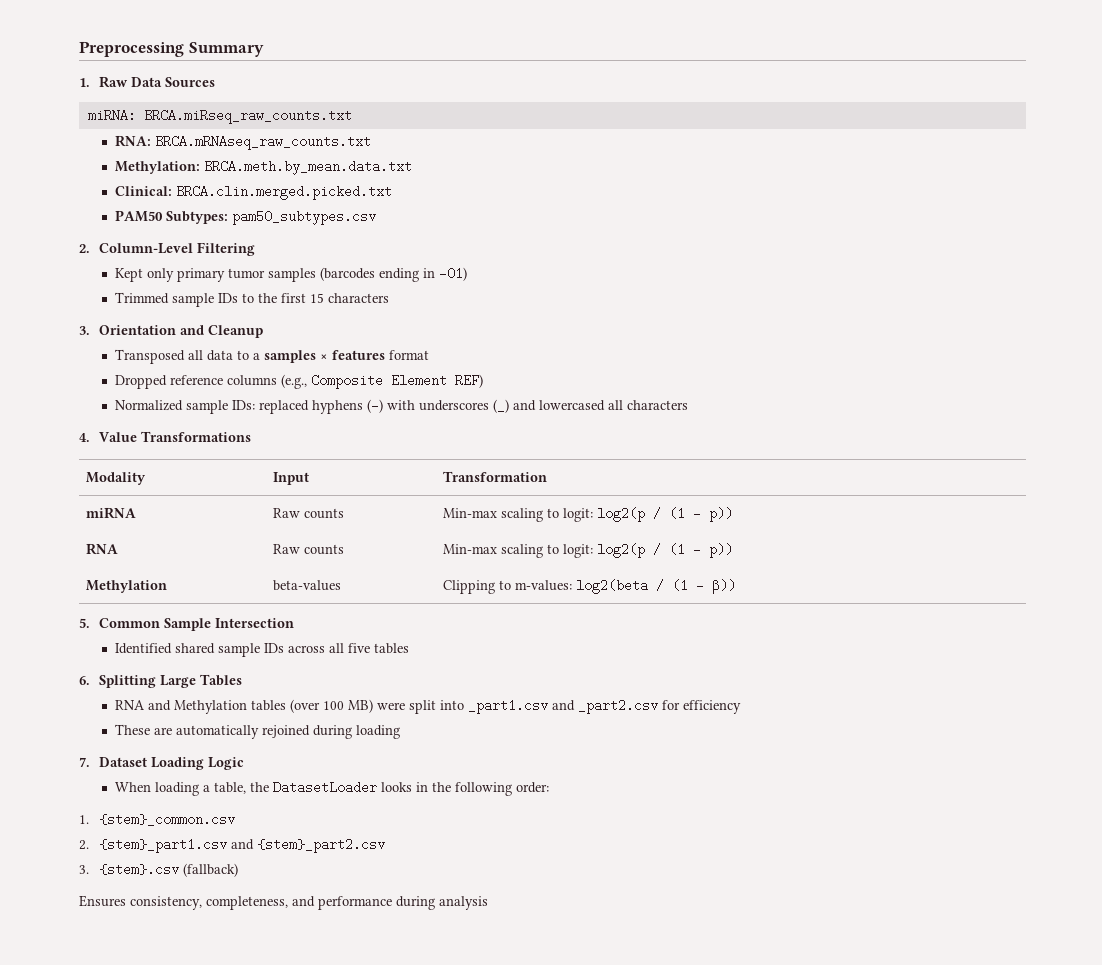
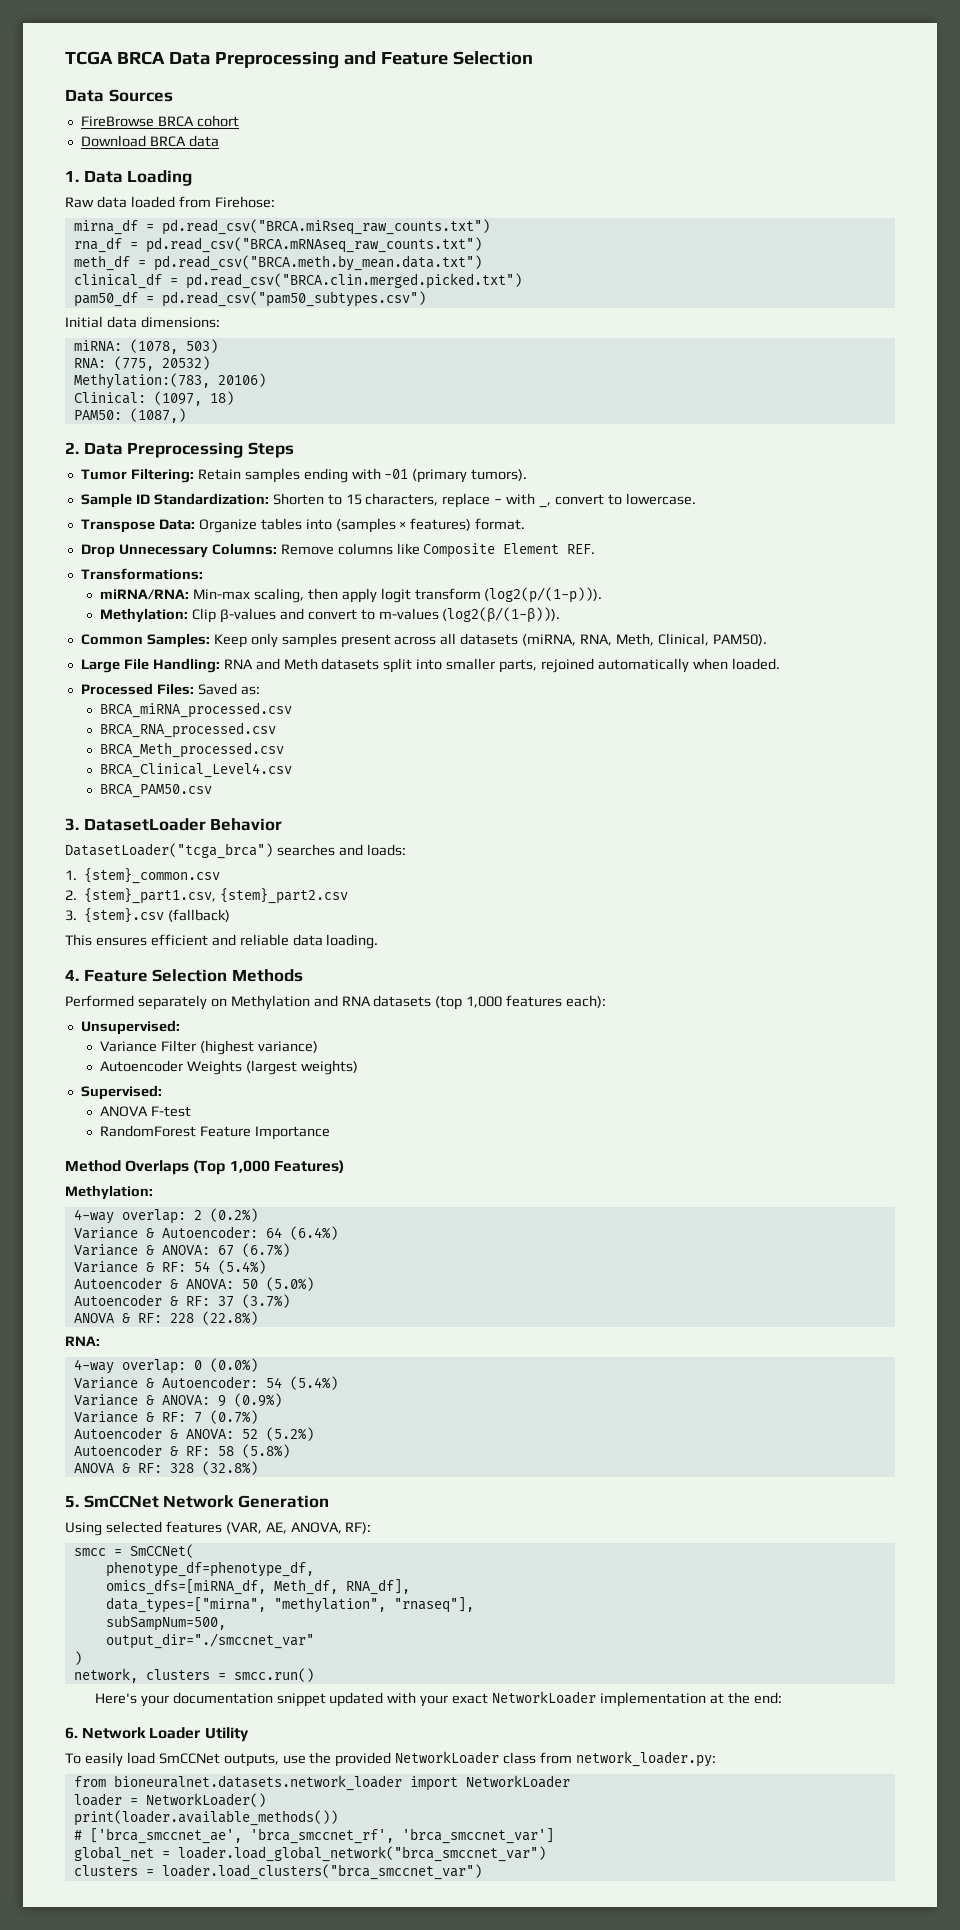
[79,41,264,57] [79,76,216,88] Preprocessing Summary // 1. Raw Data Sources -> [65,51,533,69] [65,89,173,102] [80,115,239,127] [80,135,219,147] [65,170,193,186] [65,196,275,208] [73,219,490,235] [73,237,482,253] [73,255,482,271] [73,273,522,289] [73,291,426,307] [65,316,220,328] TCGA BRCA Data Preprocessing and Feature Selection // Data Sources // FireBrowse BRCA cohort // Download BRCA data // 1. Data Loading // Raw data loaded from Firehose: // mirna_df = pd.read_csv("BRCA.miRseq_raw_counts.txt") // rna_df = pd.read_csv("BRCA.mRNAseq_raw_counts.txt") // meth_df = pd.read_csv("BRCA.meth.by_mean.data.txt") // clinical_df = pd.read_csv("BRCA.clin.merged.picked.txt") // pam50_df = pd.read_csv("pam50_subtypes.csv") // Initial data dimensions:
[143,109,352,124] [115,135,372,150] [115,160,413,175] [115,185,393,200] [115,210,377,225] [79,242,256,256] [115,267,468,282] [115,292,390,307] [79,325,264,338] [115,349,430,364] [115,374,484,389] [115,399,689,414] [79,431,252,442] [85,472,146,485] [272,472,309,485] [442,471,547,482] [85,507,136,519] [272,508,344,519] [442,507,733,522] [85,543,118,555] [272,544,344,555] [442,543,733,558] [85,580,167,593] [272,580,341,591] [442,579,736,594] [79,618,295,631] [115,643,410,657] [79,674,243,688] [115,699,742,714] [115,724,401,739] [79,757,245,770] [115,781,550,796] BRCA.miRseq_raw_counts.txt // RNA: BRCA.mRNAseq_raw_counts.txt // Methylation: BRCA.meth.by_mean.data.txt // Clinical: BRCA.clin.merged.picked.txt // PAM50 Subtypes: pam50_subtypes.csv // 2. Column-Level Filtering // Kept only primary tumor samples (barcodes ending in -01) // Trimmed sample IDs to the first 15 characters // 3. Orientation and Cleanup // Transposed all data to a samples × features format // Dropped reference columns (e.g., Composite Element REF) // Normalized sample IDs: replaced hyphens (-) with underscores (_) and lowercased all characters // 4. Value Transformations // Modality | Input | Transformation // miRNA | Raw counts | Min-max scaling to logit: log2(p / (1 - p)) // RNA | Raw counts | Min-max scaling to logit: log2(p / (1 - p)) // Methylation | beta-values | Clipping to m-values: log2(beta / (1 - β)) // 5. Common Sample Intersection // Identified shared sample IDs across all five tables // 6. Splitting Large Tables // RNA and Methylation tables (over 100 MB) were split into _part1.csv and _part2.csv for efficiency // These are automatically rejoined during loading // 7. Dataset Loading Logic // When loading a table, the DatasetLoader looks in the following order: -> [129,339,218,354] [73,356,210,371] [73,373,266,389] [73,391,234,406] [73,408,186,423] [65,442,294,458] [80,468,528,483] [80,493,696,508] [80,518,526,533] [80,543,596,558] [80,568,203,580] [100,587,603,603] [100,607,561,623] [80,633,767,648] [80,658,780,673] [80,683,260,695] [100,702,293,718] [100,722,277,738] [100,742,285,758] [100,763,293,778] [100,784,213,798] [65,818,283,831] [65,843,406,859] (1078, 503) // RNA: (775, 20532) // Methylation:(783, 20106) // Clinical: (1097, 18) // PAM50: (1087,) // 2. Data Preprocessing Steps // Tumor Filtering: Retain samples ending with -01 (primary tumors). // Sample ID Standardization: Shorten to 15 characters, replace - with _, convert to lowercase. // Transpose Data: Organize tables into (samples × features) format. // Drop Unnecessary Columns: Remove columns like Composite Element REF. // Transformations: // miRNA/RNA: Min-max scaling, then apply logit transform (log2(p/(1-p))). // Methylation: Clip β-values and convert to m-values (log2(β/(1-β))). // Common Samples: Keep only samples present across all datasets (miRNA, RNA, Meth, Clinical, PAM50). // Large File Handling: RNA and Meth datasets split into smaller parts, rejoined automatically when loaded. // Processed Files: Saved as: // BRCA_miRNA_processed.csv // BRCA_RNA_processed.csv // BRCA_Meth_processed.csv // BRCA_Clinical_Level4.csv // BRCA_PAM50.csv // 3. DatasetLoader Behavior // DatasetLoader("tcga_brca") searches and loads:
[99,838,255,853] {stem}_part1.csv and -> [84,888,217,904] {stem}_part1.csv,
[79,895,488,910] Ensures consistency, completeness, and performance during analysis -> [65,934,379,949] [65,969,303,982] [65,995,607,1010] [80,1020,180,1035] [100,1040,318,1055] [100,1060,358,1075] [80,1085,162,1100] [100,1106,191,1117] [100,1125,330,1140] [65,1160,344,1175] [65,1185,153,1200] [73,1208,258,1224] [73,1226,338,1240] [73,1243,290,1257] [73,1260,266,1274] [73,1277,314,1291] [73,1294,290,1308] [73,1311,258,1325] [65,1336,100,1346] [73,1358,258,1374] [73,1376,338,1390] [73,1393,282,1407] [73,1410,258,1424] [73,1427,314,1441] [73,1444,290,1458] [73,1461,258,1475] [65,1495,329,1508] [65,1521,372,1536] [73,1544,194,1558] [105,1561,314,1577] [105,1579,410,1595] [105,1597,474,1613] [105,1615,226,1631] [105,1633,314,1649] [73,1651,82,1665] [73,1668,314,1683] [94,1691,782,1707] [65,1727,249,1742] [65,1751,717,1767] [73,1775,570,1791] [73,1793,266,1807] [73,1810,338,1826] [73,1828,554,1844] [73,1846,546,1862] [73,1864,482,1880] This ensures efficient and reliable data loading. // 4. Feature Selection Methods // Performed separately on Methylation and RNA datasets (top 1,000 features each): // Unsupervised: // Variance Filter (highest variance) // Autoencoder Weights (largest weights) // Supervised: // ANOVA F-test // RandomForest Feature Importance // Method Overlaps (Top 1,000 Features) // Methylation: // 4-way overlap: 2 (0.2%) // Variance & Autoencoder: 64 (6.4%) // Variance & ANOVA: 67 (6.7%) // Variance & RF: 54 (5.4%) // Autoencoder & ANOVA: 50 (5.0%) // Autoencoder & RF: 37 (3.7%) // ANOVA & RF: 228 (22.8%) // RNA: // 4-way overlap: 0 (0.0%) // Variance & Autoencoder: 54 (5.4%) // Variance & ANOVA: 9 (0.9%) // Variance & RF: 7 (0.7%) // Autoencoder & ANOVA: 52 (5.2%) // Autoencoder & RF: 58 (5.8%) // ANOVA & RF: 328 (32.8%) // 5. SmCCNet Network Generation // Using selected features (VAR, AE, ANOVA, RF): // smcc = SmCCNet( // phenotype_df=phenotype_df, // omics_dfs=[miRNA_df, Meth_df, RNA_df], // data_types=["mirna", "methylation", "rnaseq"], // subSampNum=500, // output_dir="./smccnet_var" // ) // network, clusters = smcc.run() // Here's your documentation snippet updated with your exact NetworkLoader implementation at the end: // 6. Network Loader Utility // To easily load SmCCNet outputs, use the provided NetworkLoader class from network_loader.py: // from bioneuralnet.datasets.network_loader import NetworkLoader // loader = NetworkLoader() // print(loader.available_methods()) // # ['brca_smccnet_ae', 'brca_smccnet_rf', 'brca_smccnet_var'] // global_net = loader.load_global_network("brca_smccnet_var") // clusters = loader.load_clusters("brca_smccnet_var")

